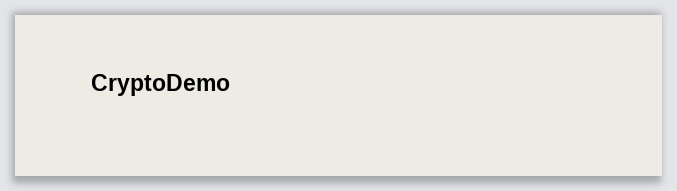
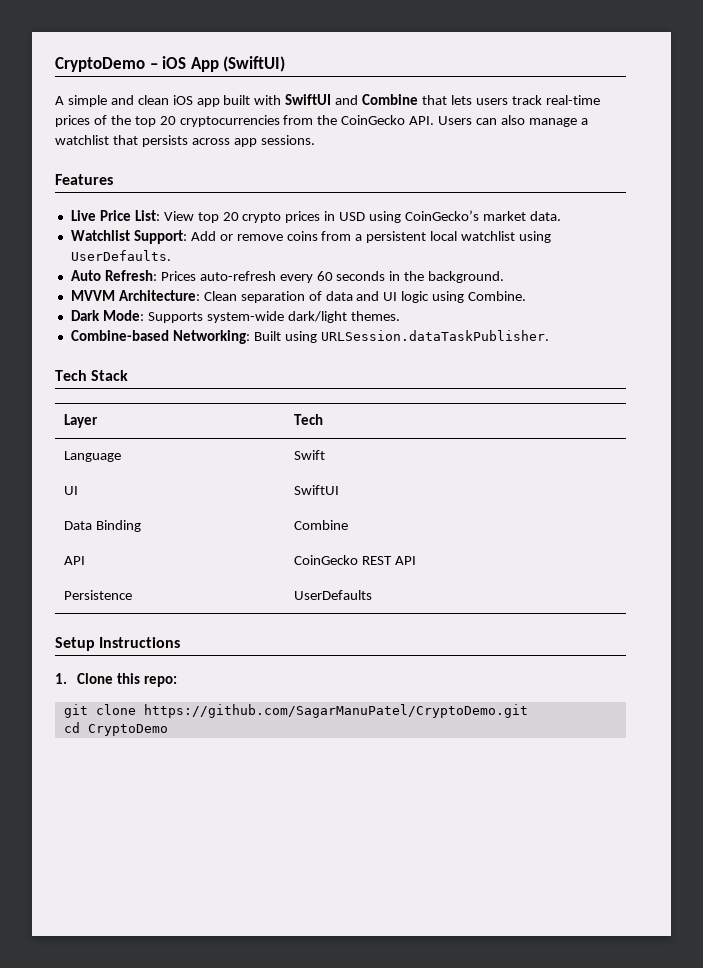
[91,74,230,96] CryptoDemo -> [55,56,286,72] [55,94,600,107] [55,115,588,127] [55,135,315,147] [55,174,113,185] [70,210,561,223] [70,230,552,244] [70,250,171,261] [70,270,505,283] [70,290,527,303] [70,310,400,323] [70,330,549,344] [55,370,129,381] [63,414,98,428] [293,414,323,425] [63,451,121,462] [293,450,325,460] [63,486,78,495] [293,485,339,495] [63,520,141,532] [293,520,348,530] [63,556,85,565] [293,555,416,565] [63,590,132,600] [293,590,372,600] [55,637,181,651] [55,673,178,687] [63,704,528,718] [63,722,168,736] CryptoDemo – iOS App (SwiftUI) // A simple and clean iOS app built with SwiftUI and Combine that lets users track real-time prices of the top 20 cryptocurrencies from the CoinGecko API. Users can also manage a watchlist that persists across app sessions. // Features // Live Price List: View top 20 crypto prices in USD using CoinGecko’s market data. // Watchlist Support: Add or remove coins from a persistent local watchlist using UserDefaults. // Auto Refresh: Prices auto-refresh every 60 seconds in the background. // MVVM Architecture: Clean separation of data and UI logic using Combine. // Dark Mode: Supports system-wide dark/light themes. // Combine-based Networking: Built using URLSession.dataTaskPublisher. // Tech Stack // Layer | Tech // Language | Swift // UI | SwiftUI // Data Binding | Combine // API | CoinGecko REST API // Persistence | UserDefaults // Setup Instructions // 1. Clone this repo: // git clone https://github.com/SagarManuPatel/CryptoDemo.git // cd CryptoDemo

